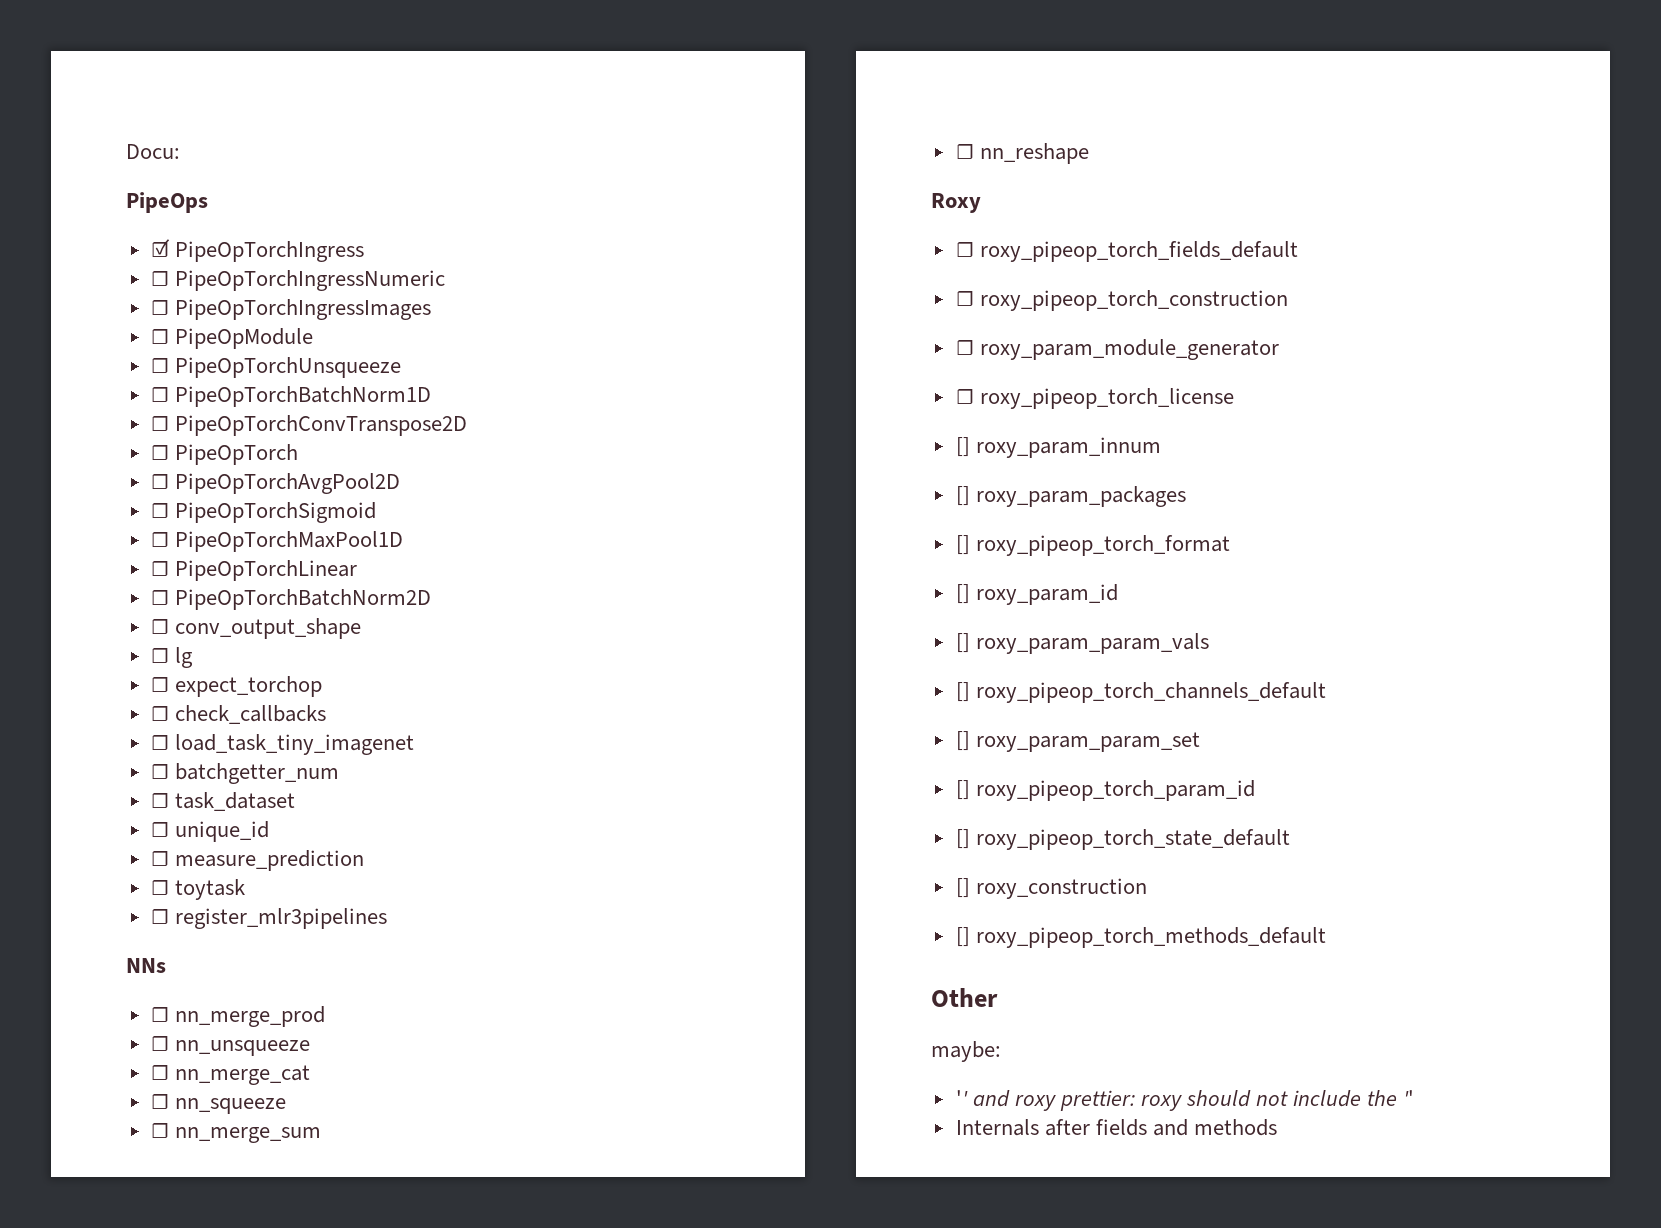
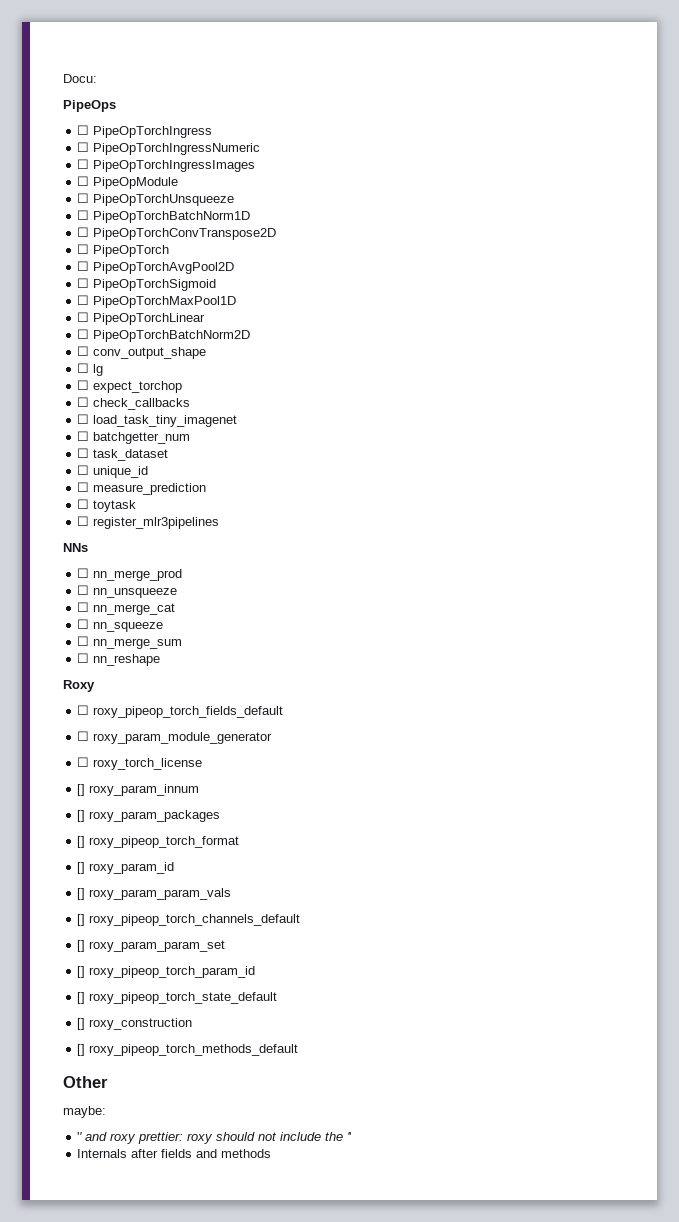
[150,239,170,257] ☑ -> [77,125,90,135] ☐
[955,290,1288,311] // ☐ roxy_pipeop_torch_construction -> (284, 712) none
[979,388,1234,409] roxy_pipeop_torch_license -> [93,758,203,770] roxy_torch_license

